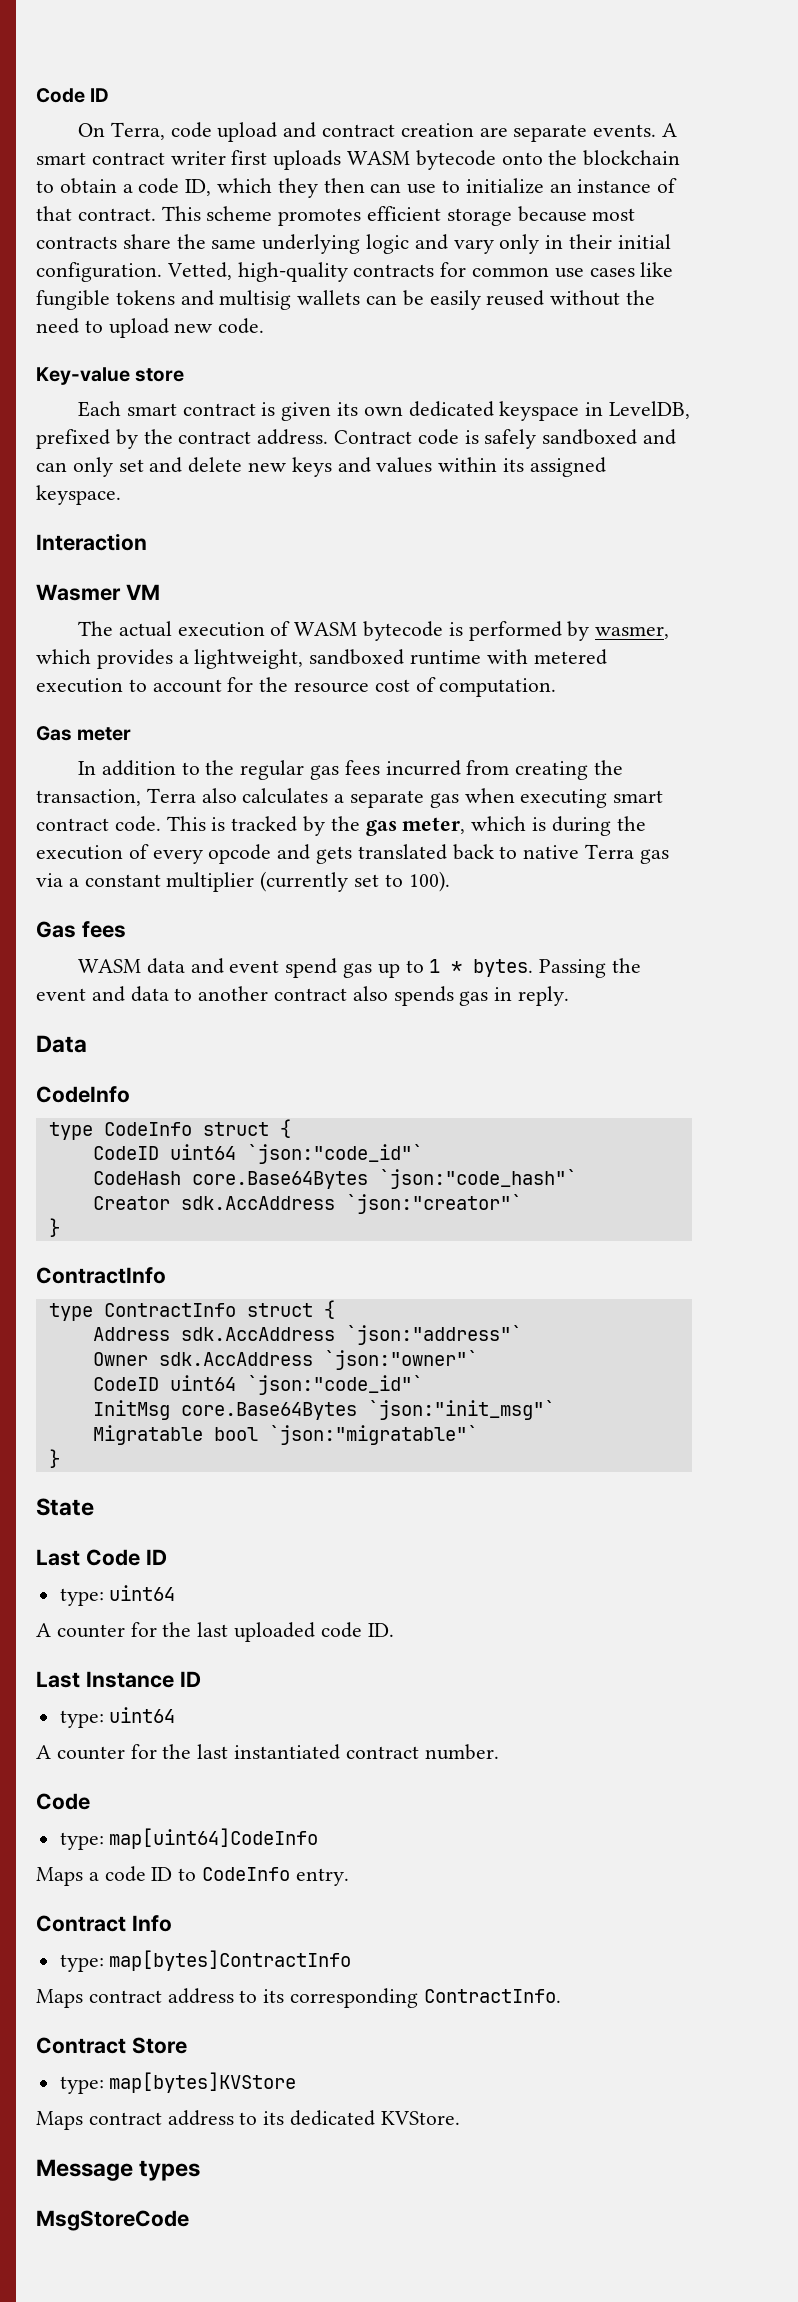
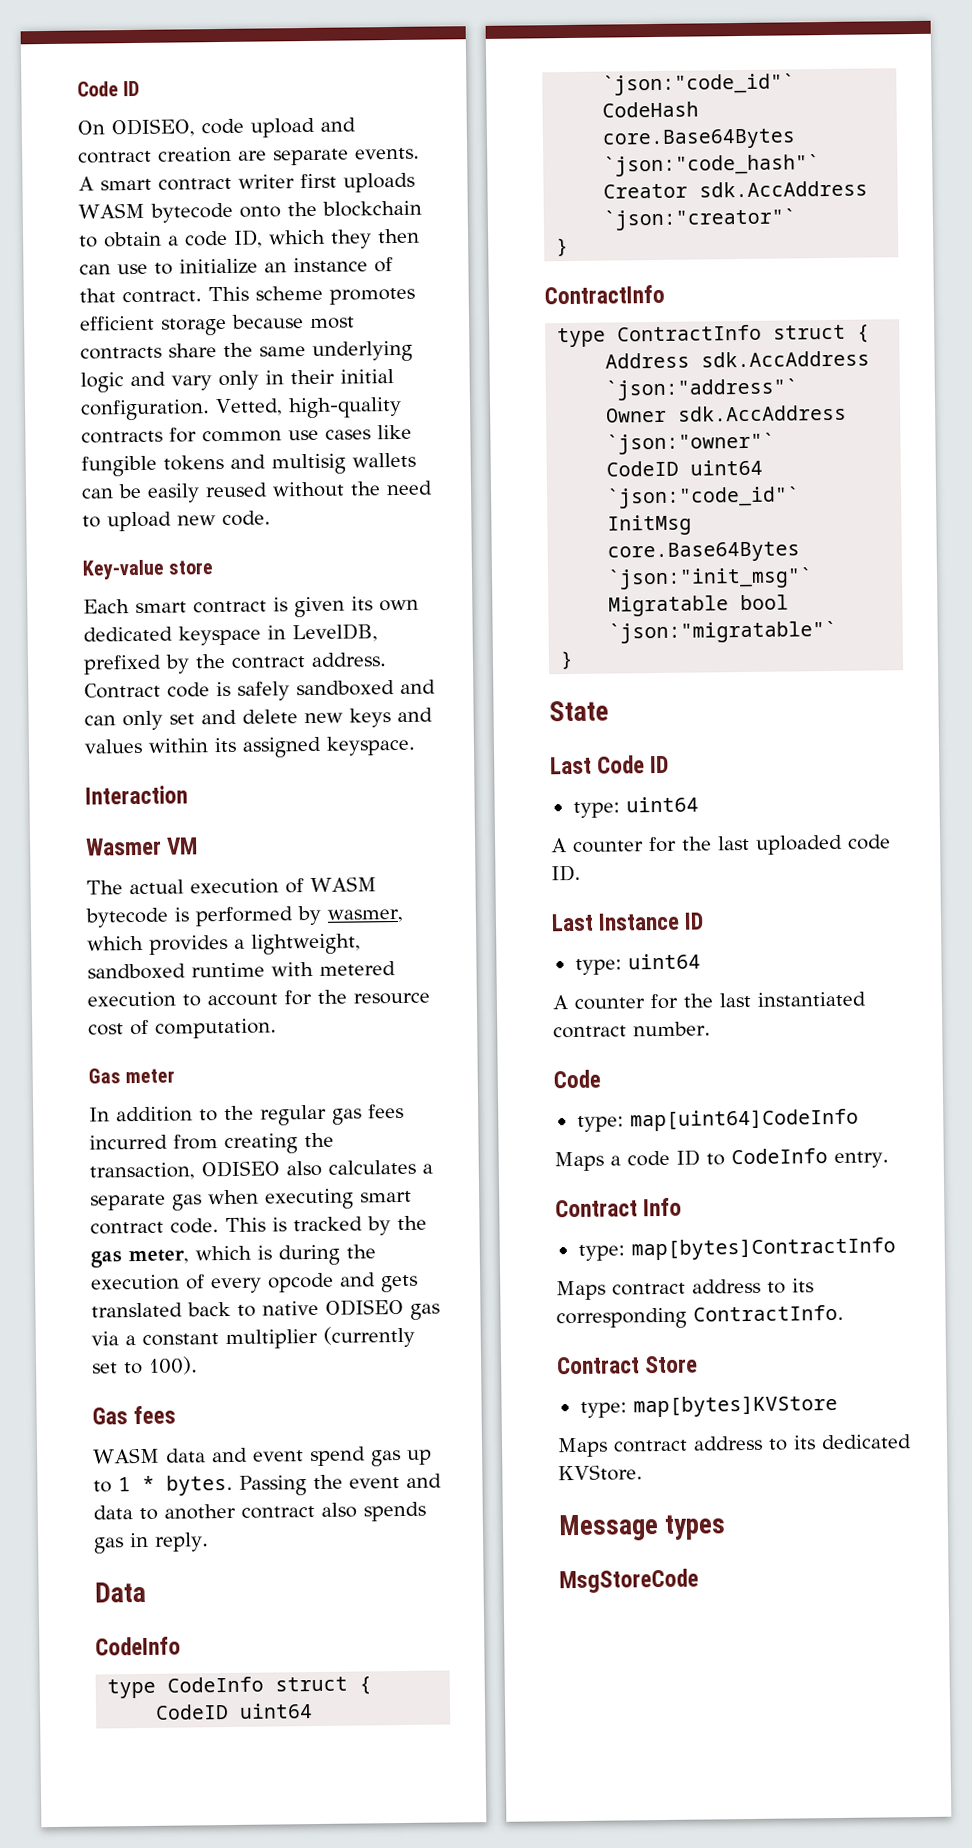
[110,122,165,140] Terra, -> [111,118,195,138] ODISEO,
[146,788,196,803] Terra -> [201,1160,280,1178] ODISEO
[585,844,635,859] Terra -> [325,1298,404,1316] ODISEO

